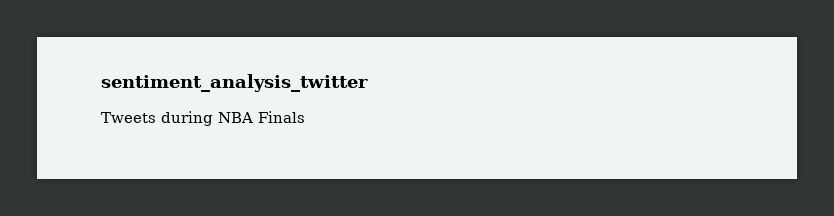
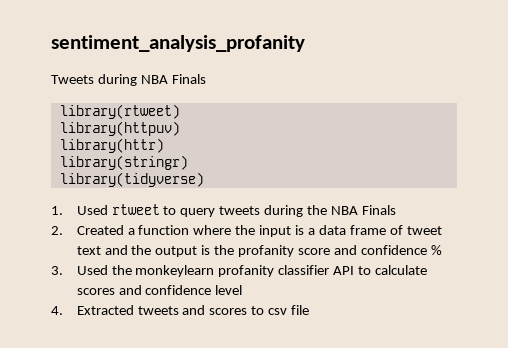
[101,74,368,92] sentiment_analysis_twitter -> [51,35,305,52] sentiment_analysis_profanity
(305, 117) none -> [59,104,180,119] [59,121,180,136] [59,138,164,153] [59,155,188,170] [59,172,204,187] [51,204,396,217] [51,225,442,237] [76,245,442,257] [51,265,428,277] [76,285,243,295] [51,305,310,315] // library(rtweet) // library(httpuv) // library(httr) // library(stringr) // library(tidyverse) // 1. Used rtweet to query tweets during the NBA Finals // 2. Created a function where the input is a data frame of tweet text and the output is the profanity score and confidence % // 3. Used the monkeylearn profanity classifier API to calculate scores and confidence level // 4. Extracted tweets and scores to csv file

